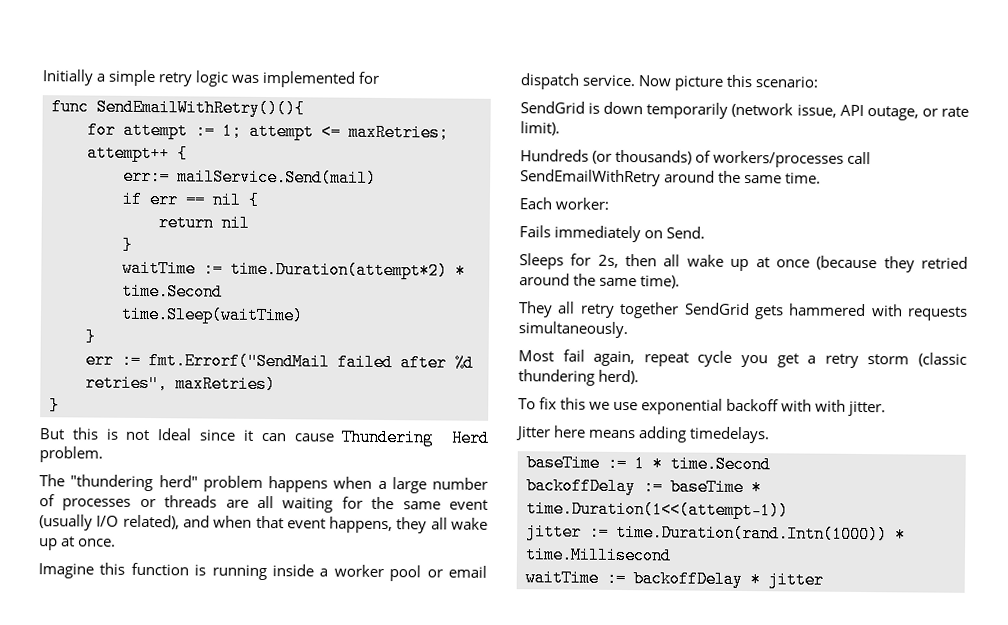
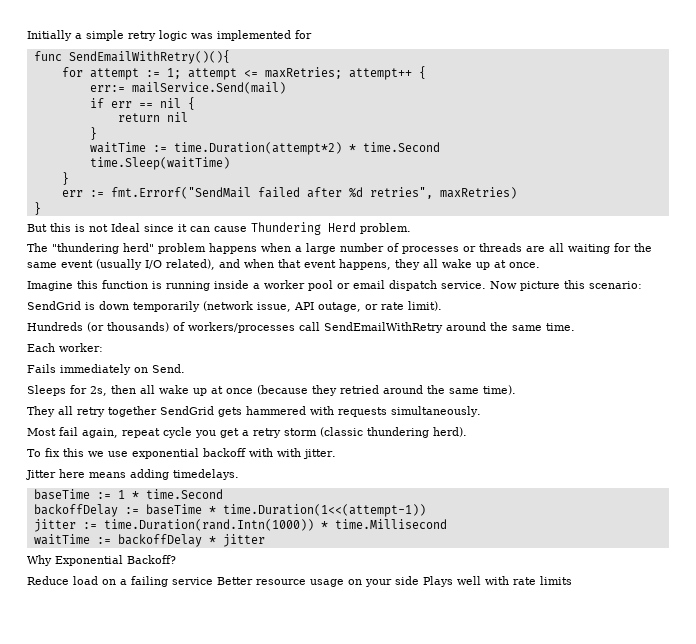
(824, 580) none -> [27,555,176,566] [27,576,572,587] // Why Exponential Backoff? // Reduce load on a failing service Better resource usage on your side Plays well with rate limits

